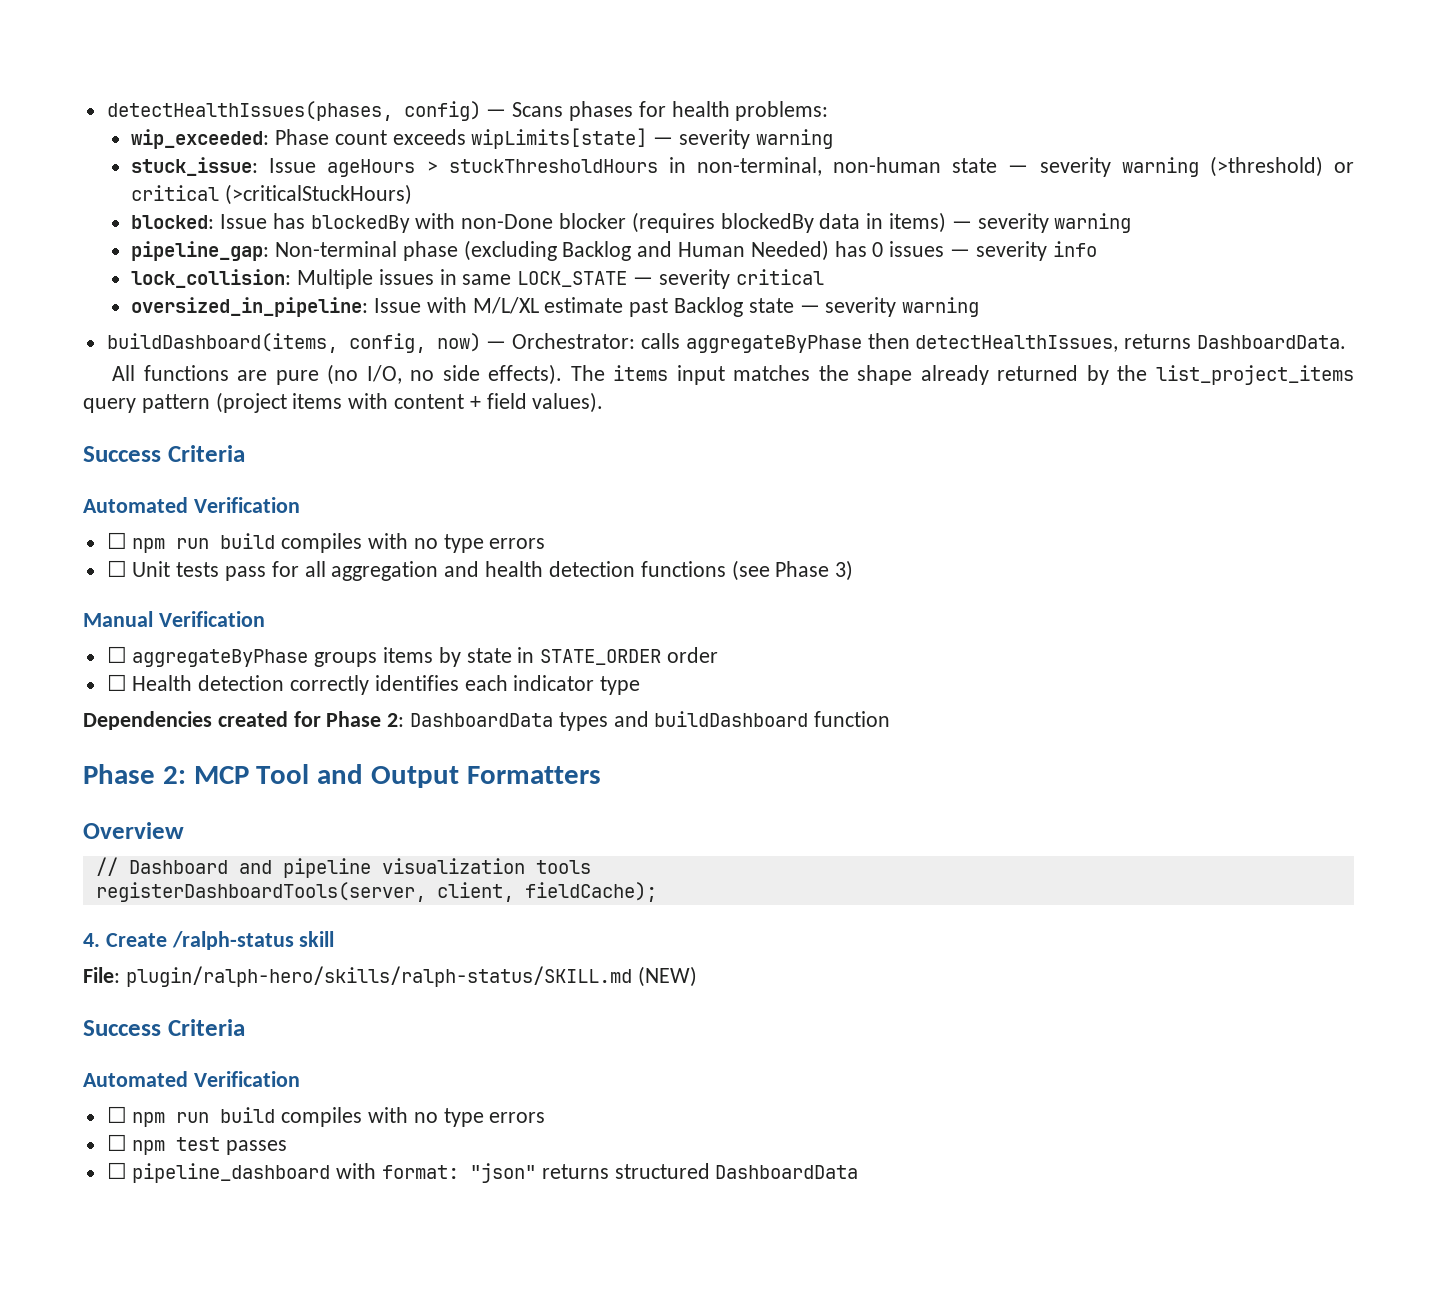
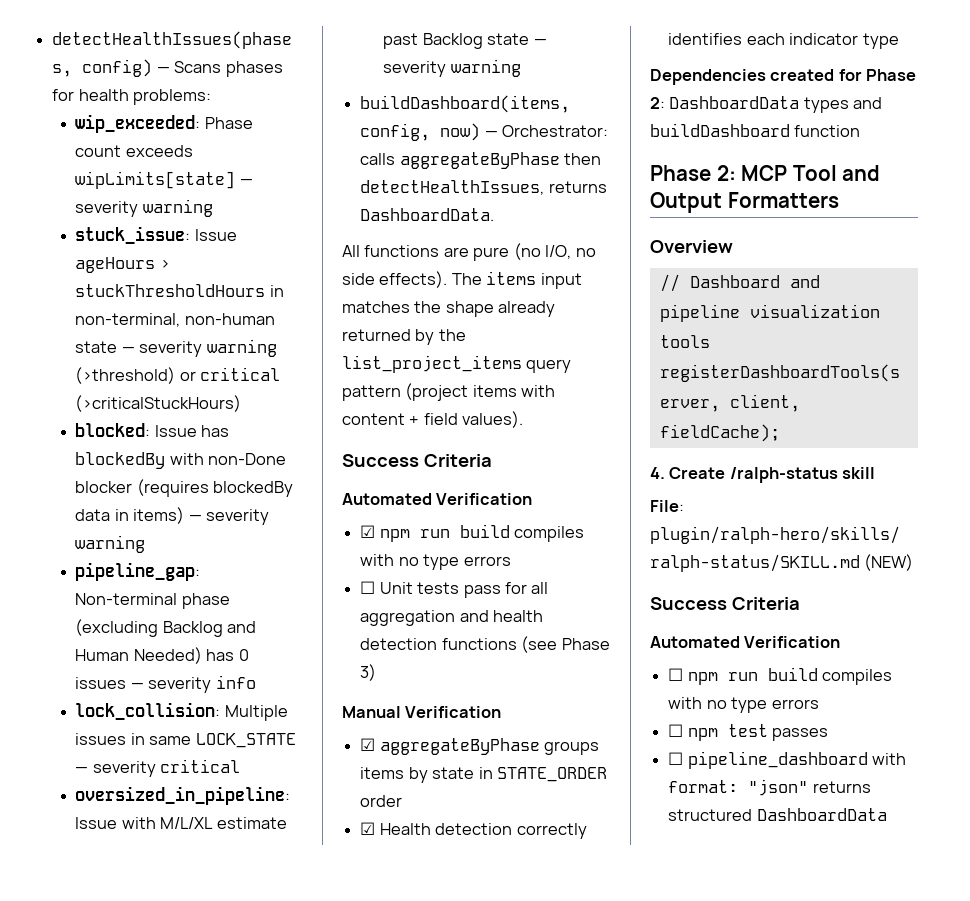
[106,532,127,549] ☐ -> [360,525,376,538] ☑
[106,646,127,663] ☐ -> [360,738,376,751] ☑
[106,674,127,691] ☐ -> [360,822,376,835] ☑

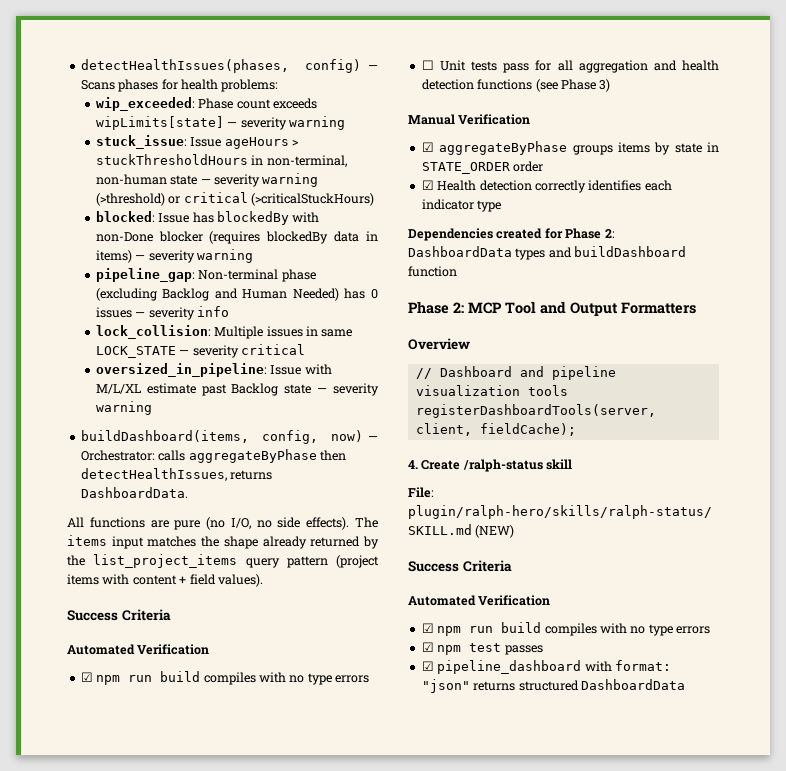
[668,667,893,685] [668,697,819,713] [668,724,684,737] ☐ npm run build compiles with no type errors // ☐ -> [421,622,710,636] [421,642,434,652] ☑ npm run build compiles with no type errors // ☑
[668,752,684,765] ☐ -> [421,661,434,671] ☑

